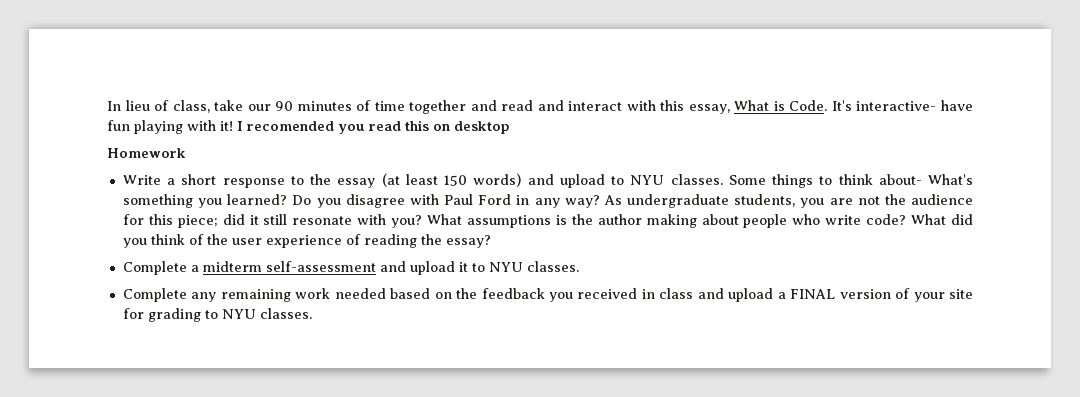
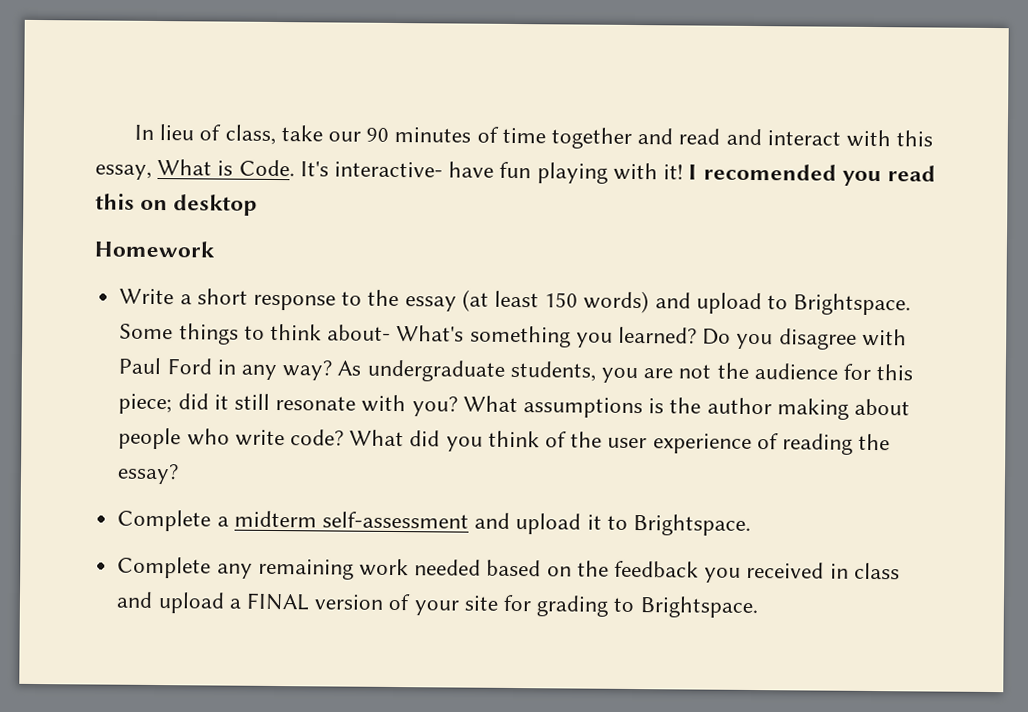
[630,174,723,185] NYU classes. -> [793,293,912,316] Brightspace.
[488,261,579,272] NYU classes. -> [632,513,751,536] Brightspace.
[221,308,312,319] NYU classes. -> [639,596,758,619] Brightspace.

